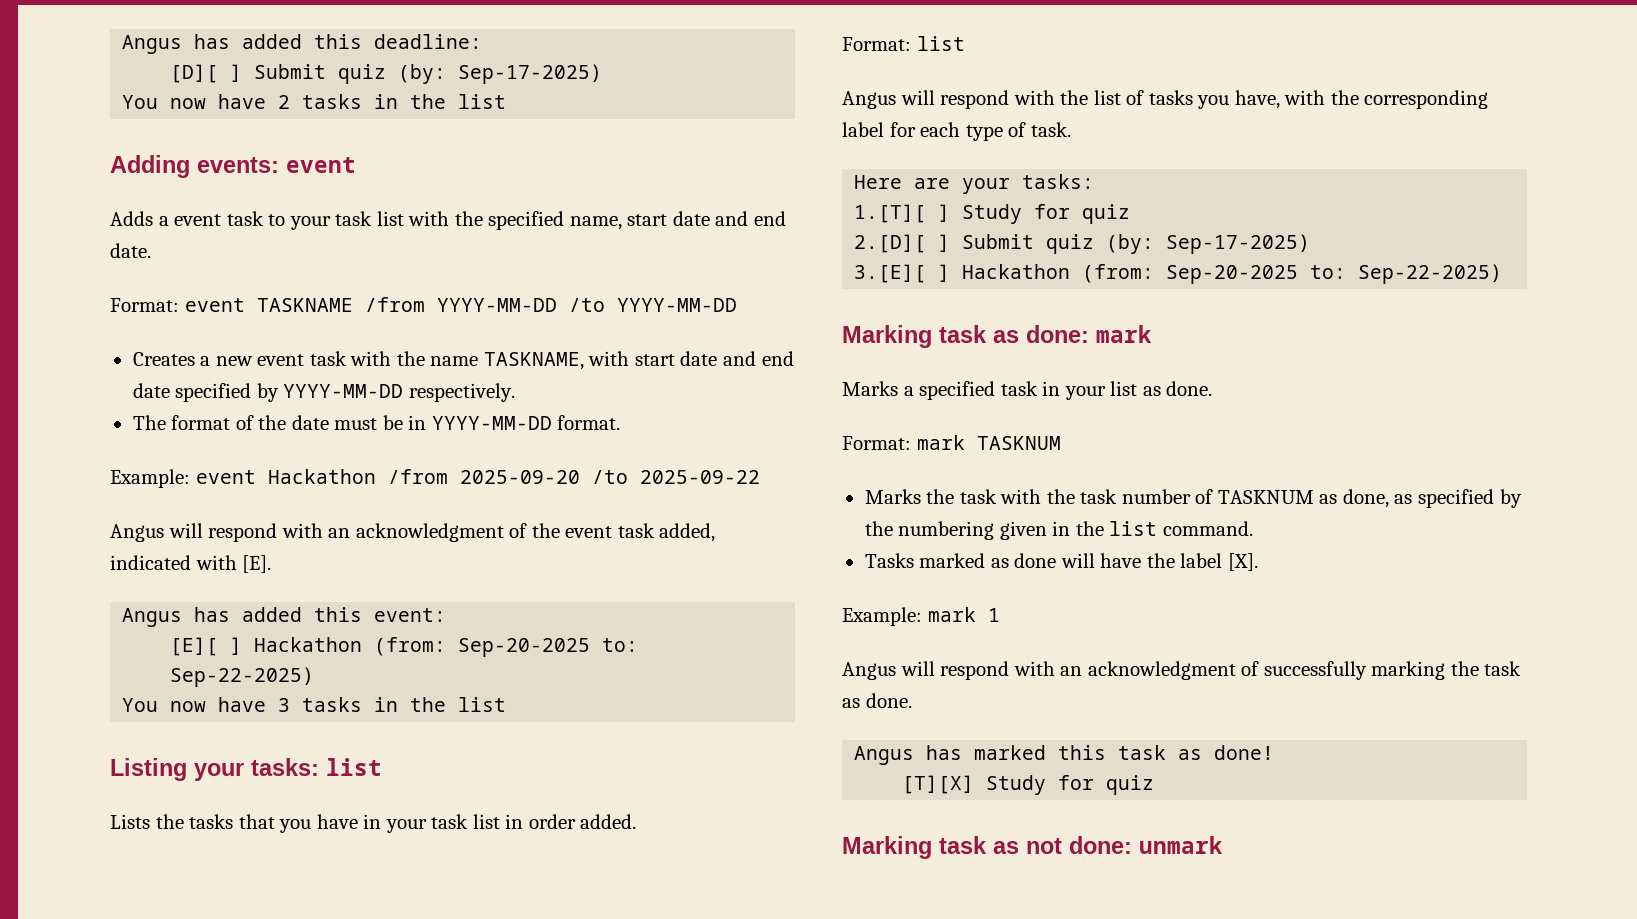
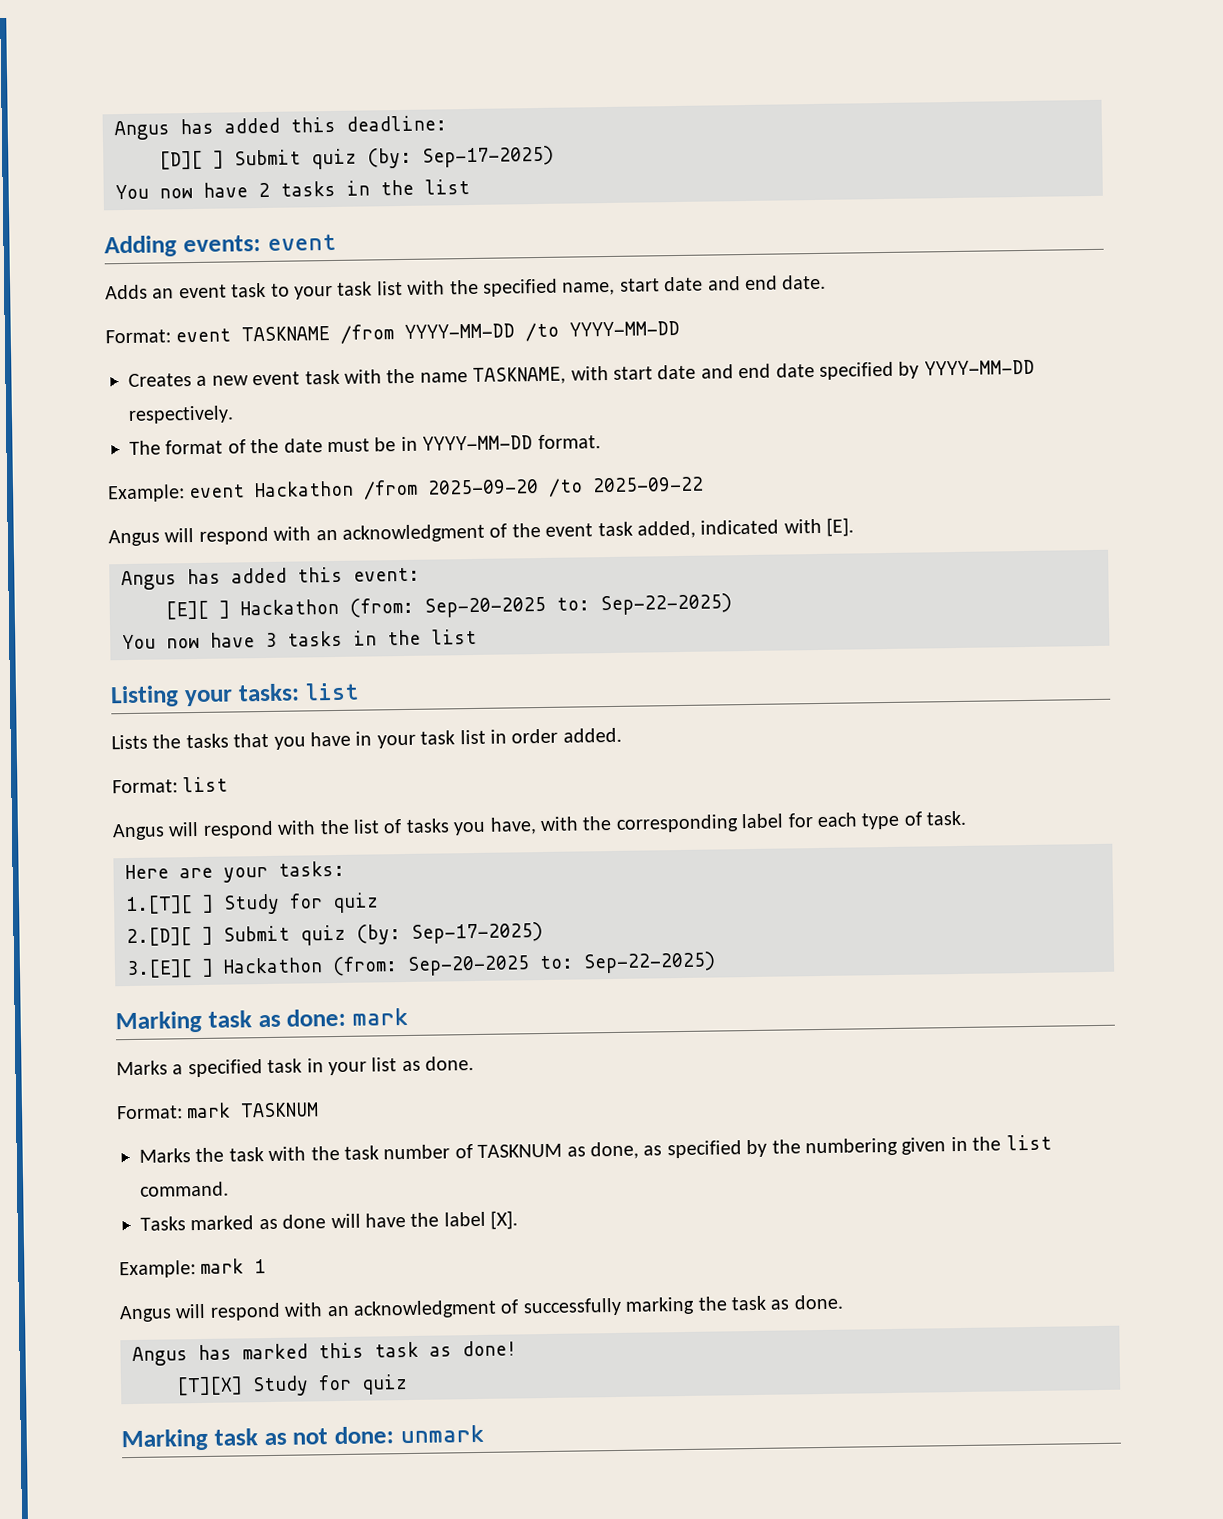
[158,216,169,226] a -> [152,288,175,299] an

